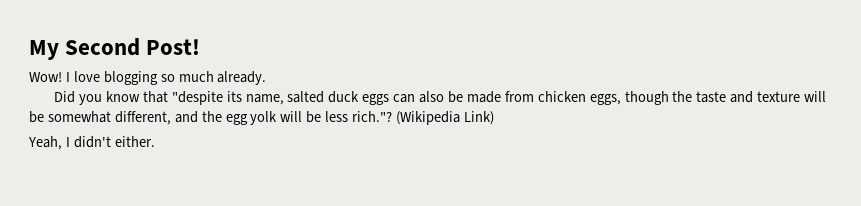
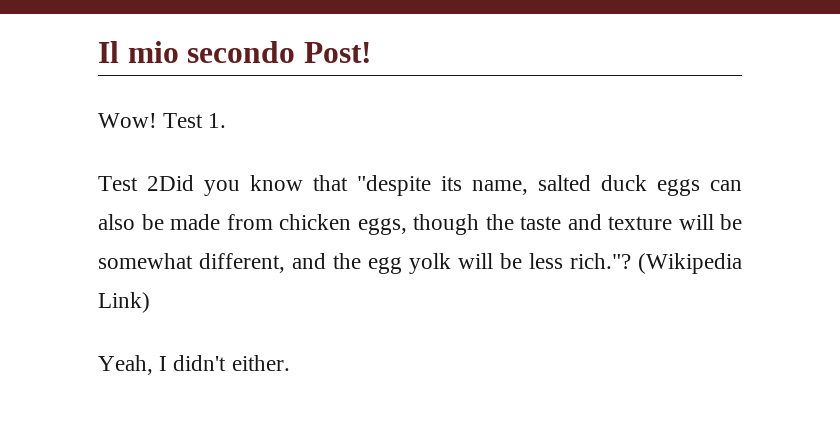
[29,38,141,60] My Second -> [98,41,296,63] Il mio secondo
[65,71,267,85] [54,91,76,103] I love blogging so much already. // Did -> [163,113,227,128] [98,175,194,191] Test 1. // Test 2Did

